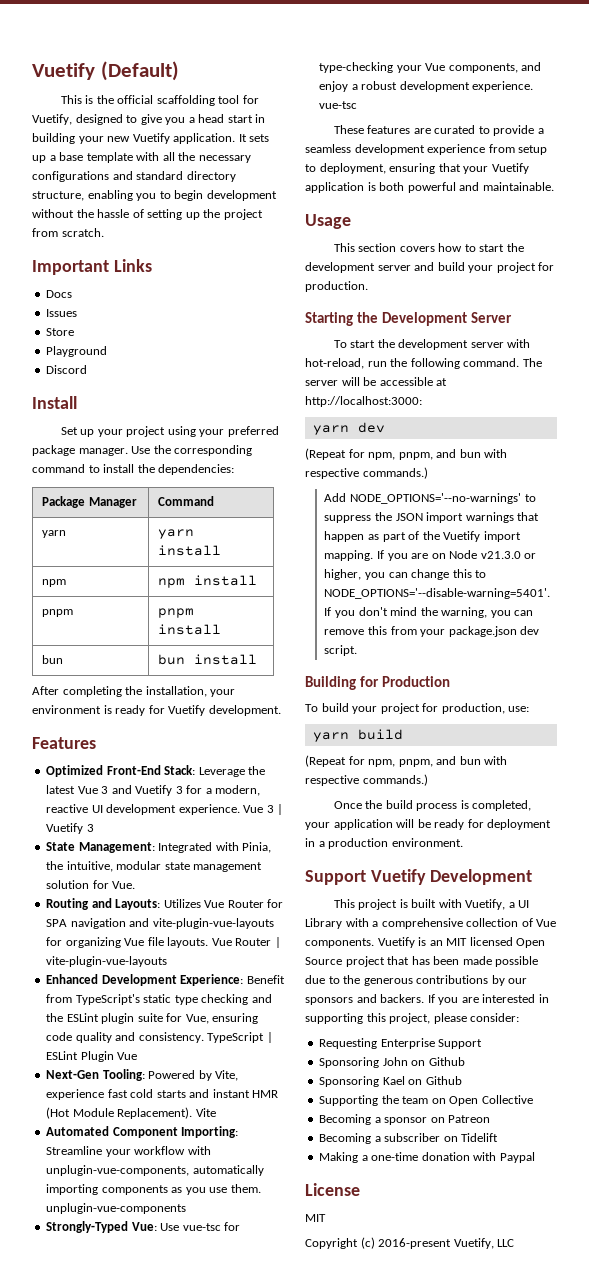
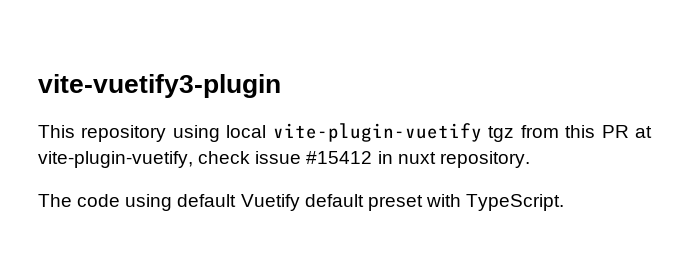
[32,61,179,81] [60,95,259,106] [32,114,266,125] [32,133,270,144] [32,152,251,163] [32,171,236,182] [32,190,277,201] [32,209,263,220] [32,228,104,237] [32,259,152,275] [46,290,73,298] [46,309,78,317] [46,328,75,336] [46,346,108,357] [46,365,88,374] [32,396,77,409] [60,426,279,437] [32,445,253,456] [32,464,235,475] [42,496,137,508] [158,496,215,506] [42,530,67,538] [158,529,195,539] [158,545,222,556] [42,579,67,587] [158,575,258,588] [42,609,74,617] [158,608,195,618] [158,624,222,635] [42,655,64,664] [158,654,258,665] [32,686,236,697] [32,705,281,716] [32,737,96,749] [46,765,266,777] [46,785,261,796] [46,804,284,815] [46,823,94,834] [46,842,272,853] [46,861,263,872] [46,880,136,889] [46,898,284,910] [46,918,274,929] [46,937,281,948] [46,956,168,967] [46,974,285,986] [46,994,272,1005] [46,1013,259,1024] [46,1032,273,1043] [46,1051,138,1062] [46,1069,239,1081] [46,1089,279,1100] [46,1107,216,1119] [46,1126,239,1138] [46,1146,211,1157] [46,1165,264,1176] [46,1184,261,1195] [46,1203,187,1214] [46,1221,241,1233] [319,62,542,73] [319,81,534,92] [319,101,358,109] [333,125,544,136] [305,144,548,155] [305,163,529,174] [305,182,554,193] [305,214,351,229] [333,243,524,252] [305,262,555,273] [305,281,368,292] [305,312,513,326] [333,339,531,350] [305,358,542,369] [305,377,448,386] [305,396,422,407] [312,422,385,435] [305,448,508,460] [305,467,428,479] [324,493,536,504] [324,512,540,523] [324,531,521,542] [324,550,537,561] [324,569,487,580] [324,588,551,599] [324,607,534,618] [324,626,540,637] [324,645,358,656] [305,676,451,690] [305,703,530,714] [312,729,403,742] [305,755,508,767] [305,774,428,786] [333,800,532,811] [305,819,552,830] [305,838,463,849] [305,869,533,885] [333,899,530,910] [305,918,557,929] [305,937,546,948] [305,956,539,967] [305,975,528,986] [305,994,549,1005] [305,1013,520,1024] [319,1038,483,1049] [319,1057,465,1068] [319,1076,462,1087] [319,1095,533,1106] [319,1114,491,1125] [319,1133,499,1144] [319,1152,535,1163] [305,1183,360,1196] [305,1214,326,1222] [305,1237,515,1249] Vuetify (Default) // This is the official scaffolding tool for Vuetify, designed to give you a head start in building your new Vuetify application. It sets up a base template with all the necessary configurations and standard directory structure, enabling you to begin development without the hassle of setting up the project from scratch. // Important Links // Docs // Issues // Store // Playground // Discord // Install // Set up your project using your preferred package manager. Use the corresponding command to install the dependencies: // Package Manager | Command // yarn | yarn install // npm | npm install // pnpm | pnpm install // bun | bun install // After completing the installation, your environment is ready for Vuetify development. // Features // Optimized Front-End Stack: Leverage the latest Vue 3 and Vuetify 3 for a modern, reactive UI development experience. Vue 3 | Vuetify 3 // State Management: Integrated with Pinia, the intuitive, modular state management solution for Vue. // Routing and Layouts: Utilizes Vue Router for SPA navigation and vite-plugin-vue-layouts for organizing Vue file layouts. Vue Router | vite-plugin-vue-layouts // Enhanced Development Experience: Benefit from TypeScript's static type checking and the ESLint plugin suite for Vue, ensuring code quality and consistency. TypeScript | ESLint Plugin Vue // Next-Gen Tooling: Powered by Vite, experience fast cold starts and instant HMR (Hot Module Replacement). Vite // Automated Component Importing: Streamline your workflow with unplugin-vue-components, automatically importing components as you use them. unplugin-vue-components // Strongly-Typed Vue: Use vue-tsc for type-checking your Vue components, and enjoy a robust development experience. vue-tsc // These features are curated to provide a seamless development experience from setup to deployment, ensuring that your Vuetify application is both powerful and maintainable. // Usage // This section covers how to start the development server and build your project for production. // Starting the Development Server // To start the development server with hot-reload, run the following command. The server will be accessible at http://localhost:3000: // yarn dev // (Repeat for npm, pnpm, and bun with respective commands.) // Add NODE_OPTIONS='--no-warnings' to suppress the JSON import warnings that happen as part of the Vuetify import mapping. If you are on Node v21.3.0 or higher, you can change this to NODE_OPTIONS='--disable-warning=5401'. If you don't mind the warning, you can remove this from your package.json dev script. // Building for Production // To build your project for production, use: // yarn build // (Repeat for npm, pnpm, and bun with respective commands.) // Once the build process is completed, your application will be ready for deployment in a production environment. // Support Vuetify Development // This project is built with Vuetify, a UI Library with a comprehensive collection of Vue components. Vuetify is an MIT licensed Open Source project that has been made possible due to the generous contributions by our sponsors and backers. If you are interested in supporting this project, please consider: // Requesting Enterprise Support // Sponsoring John on Github // Sponsoring Kael on Github // Supporting the team on Open Collective // Becoming a sponsor on Patreon // Becoming a subscriber on Tidelift // Making a one-time donation with Paypal // License // MIT // Copyright (c) 2016-present Vuetify, LLC -> [38,74,281,98] [38,123,653,142] [38,151,530,168] [38,194,565,211] vite-vuetify3-plugin // This repository using local vite-plugin-vuetify tgz from this PR at vite-plugin-vuetify, check issue #15412 in nuxt repository. // The code using default Vuetify default preset with TypeScript.

